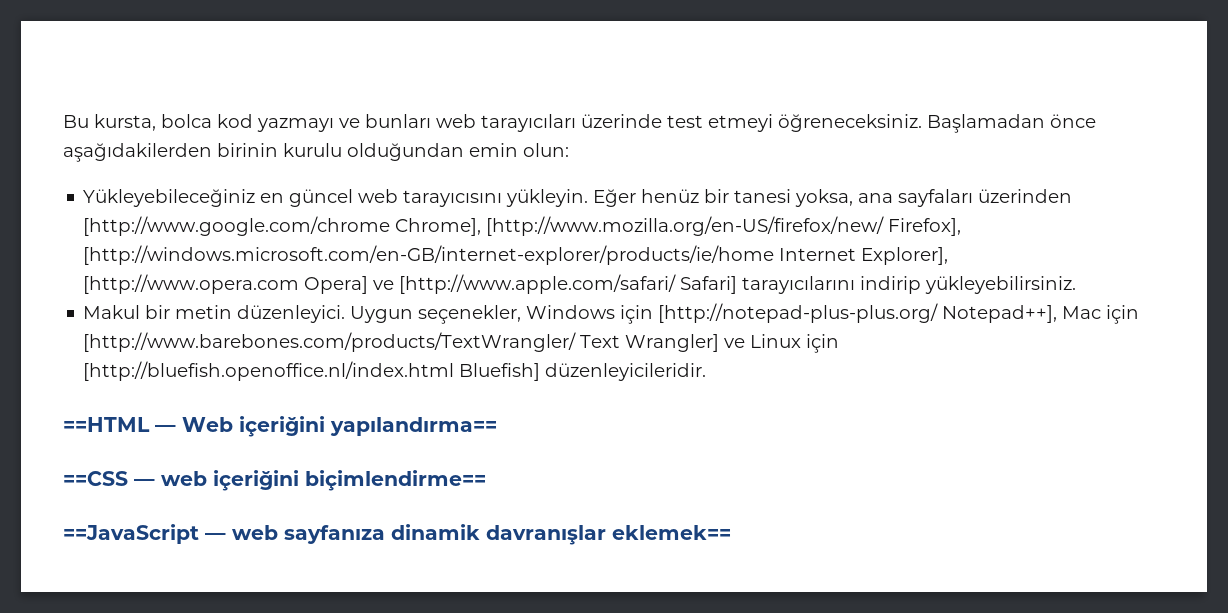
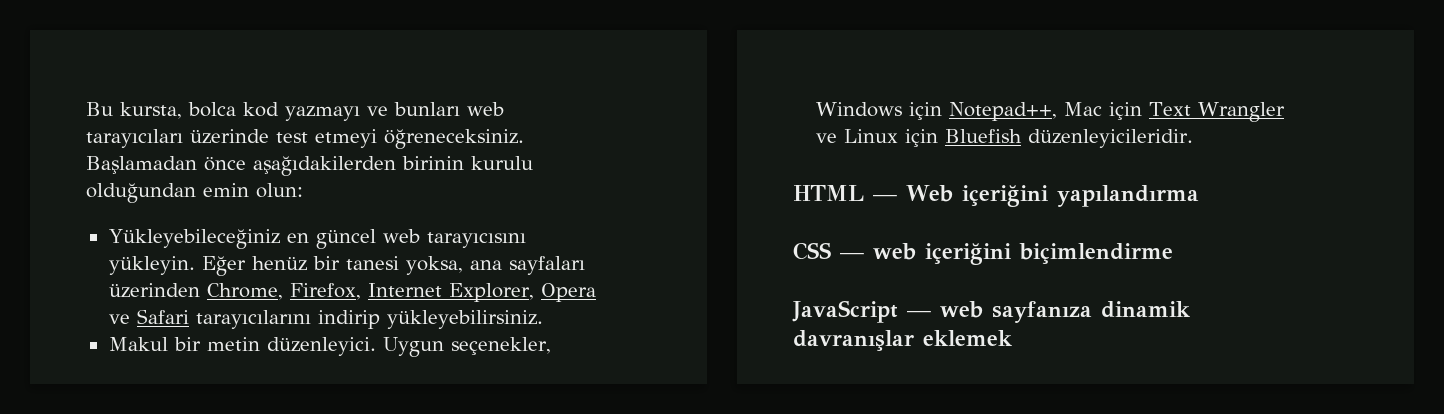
[83,216,962,236] [83,245,949,265] [83,274,738,294] [http://www.google.com/chrome Chrome], [http://www.mozilla.org/en-US/firefox/new/ Firefox], [http://windows.microsoft.com/en-GB/internet-explorer/products/ie/home Internet Explorer], [http://www.opera.com Opera] ve [http://www.apple.com/safari/ Safari] -> [206,283,596,302] [108,309,189,324] Chrome, Firefox, Internet Explorer, Opera ve Safari
[658,303,1140,324] [83,332,720,352] [http://notepad-plus-plus.org/ Notepad++], Mac için [http://www.barebones.com/products/TextWrangler/ Text Wrangler] -> [948,102,1285,122] Notepad++, Mac için Text Wrangler
[83,361,541,381] [http://bluefish.openoffice.nl/index.html Bluefish] -> [944,129,1022,143] Bluefish
[63,417,150,432] ==HTML -> [793,185,864,201] HTML
[330,417,497,436] [63,471,128,486] yapılandırma== // ==CSS -> [1056,185,1199,207] [793,242,831,260] yapılandırma // CSS
[305,470,486,491] [63,524,199,544] biçimlendirme== // ==JavaScript -> [1019,243,1173,264] [792,300,898,323] biçimlendirme // JavaScript
[612,525,731,540] eklemek== -> [923,330,1012,346] eklemek

